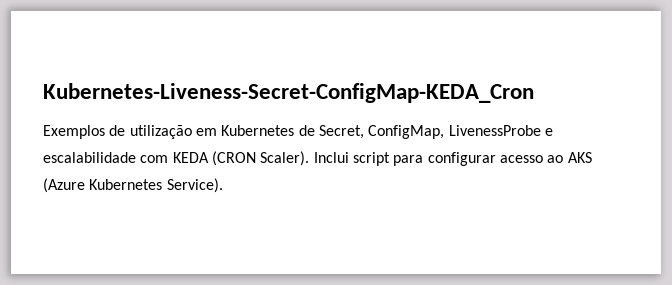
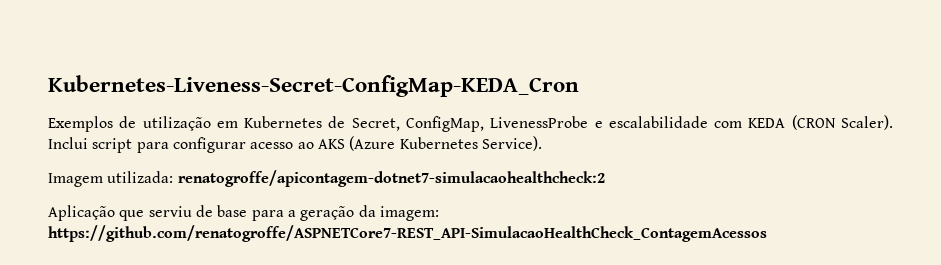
(223, 185) none -> [48,170,605,187] [48,205,439,221] [48,225,767,242] // Imagem utilizada: renatogroffe/apicontagem-dotnet7-simulacaohealthcheck:2 // Aplicação que serviu de base para a geração da imagem: https://github.com/renatogroffe/ASPNETCore7-REST_API-SimulacaoHealthCheck_ContagemAcessos

